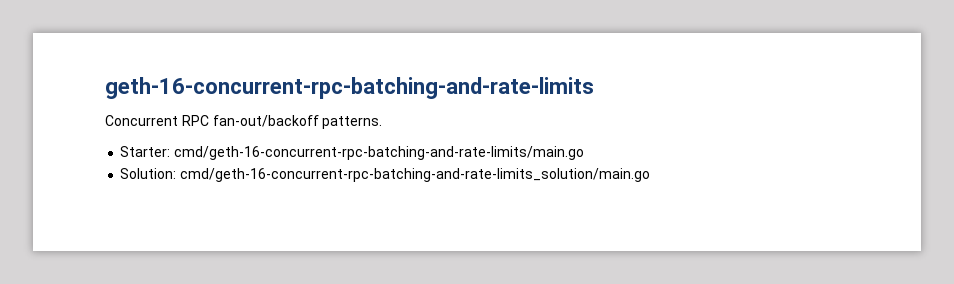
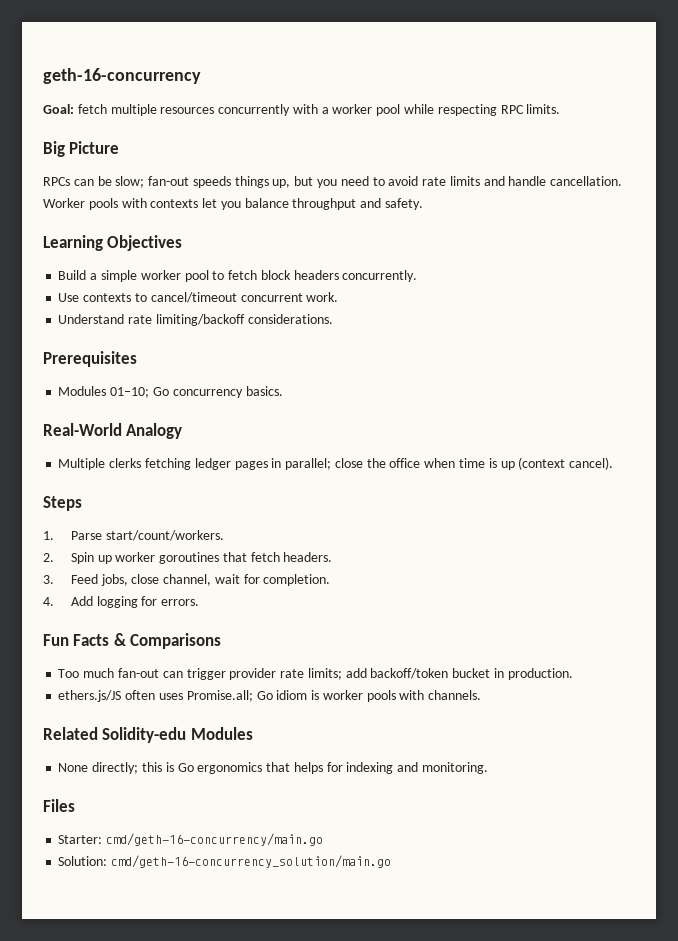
[105,77,594,99] [105,115,383,129] geth-16-concurrent-rpc-batching-and-rate-limits // Concurrent RPC fan-out/backoff patterns. -> [43,68,201,84] [43,104,561,116] [43,141,120,157] [43,176,623,188] [43,198,424,210] [43,235,183,251] [58,270,418,282] [58,292,339,303] [58,314,333,326] [43,351,137,367] [58,386,283,398] [43,423,183,439] [58,457,614,470] [43,496,82,511] [43,530,224,541] [43,552,333,564] [43,574,331,586] [43,596,200,608] [43,633,222,649] [58,668,573,680] [58,690,482,702] [43,727,253,743] [58,762,488,774] [43,799,75,812] geth-16-concurrency // Goal: fetch multiple resources concurrently with a worker pool while respecting RPC limits. // Big Picture // RPCs can be slow; fan-out speeds things up, but you need to avoid rate limits and handle cancellation. Worker pools with contexts let you balance throughput and safety. // Learning Objectives // Build a simple worker pool to fetch block headers concurrently. // Use contexts to cancel/timeout concurrent work. // Understand rate limiting/backoff considerations. // Prerequisites // Modules 01–10; Go concurrency basics. // Real-World Analogy // Multiple clerks fetching ledger pages in parallel; close the office when time is up (context cancel). // Steps // 1. Parse start/count/workers. // 2. Spin up worker goroutines that fetch headers. // 3. Feed jobs, close channel, wait for completion. // 4. Add logging for errors. // Fun Facts & Comparisons // Too much fan-out can trigger provider rate limits; add backoff/token bucket in production. // ethers.js/JS often uses Promise.all; Go idiom is worker pools with channels. // Related Solidity-edu Modules // None directly; this is Go ergonomics that helps for indexing and monitoring. // Files
[174,146,585,160] cmd/geth-16-concurrent-rpc-batching-and-rate-limits/main.go -> [106,833,324,846] cmd/geth-16-concurrency/main.go
[180,168,651,182] cmd/geth-16-concurrent-rpc-batching-and-rate-limits_solution/main.go -> [111,855,392,868] cmd/geth-16-concurrency_solution/main.go

